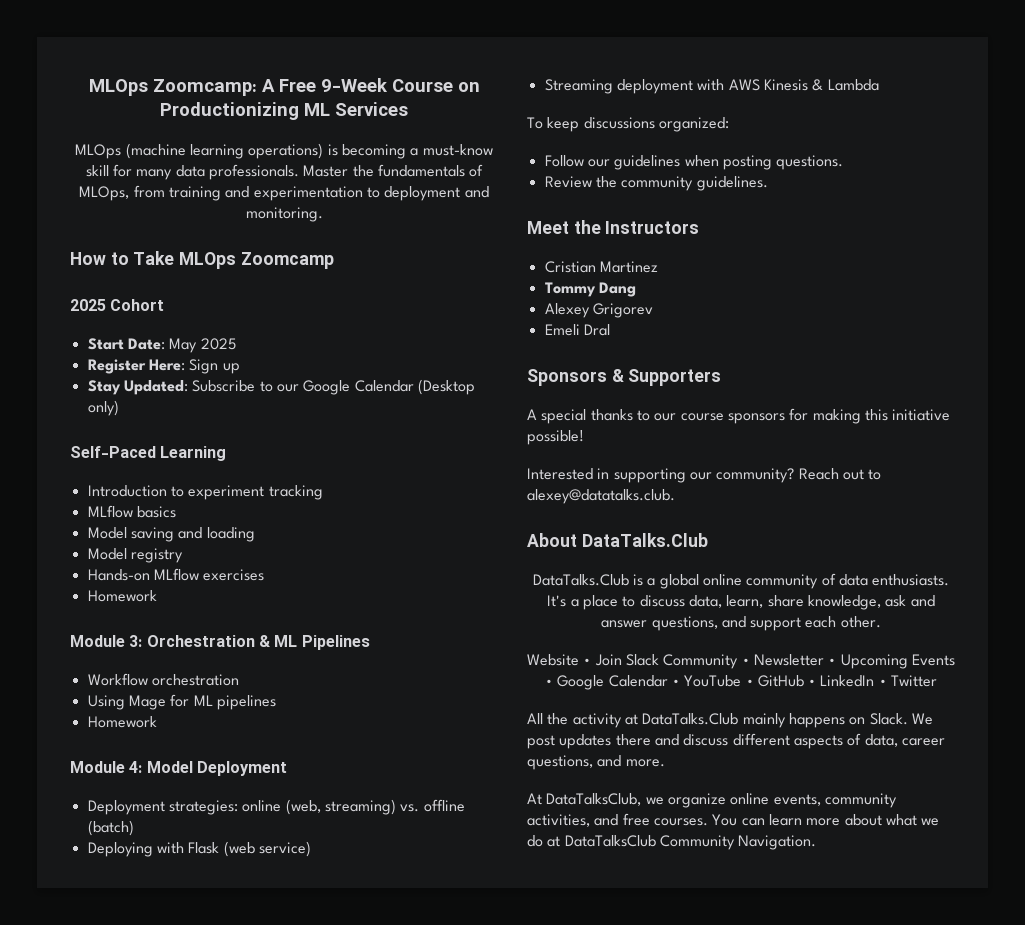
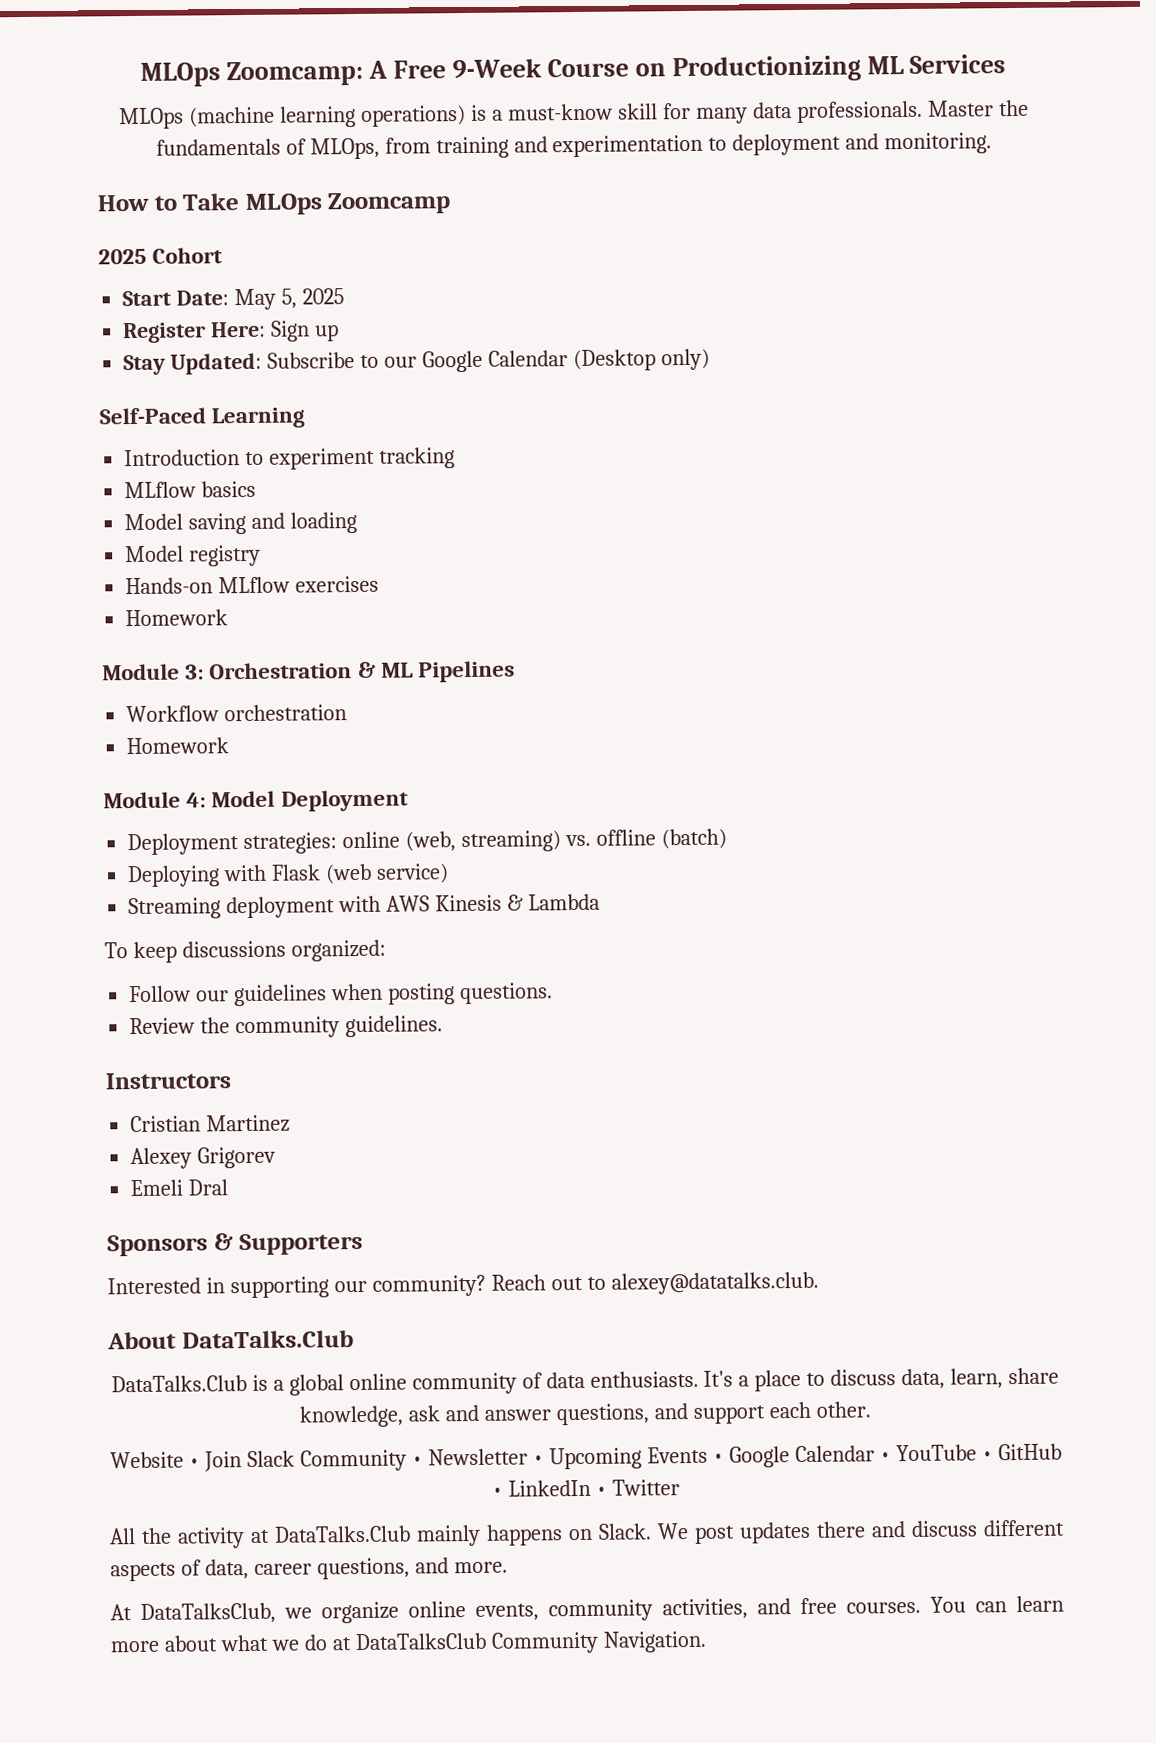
[341,144,406,159] becoming -> (488, 112) none
(198, 345) none -> [281,288,298,309] 5,
[87,694,276,710] // Using Mage for ML pipelines -> (348, 713) none
[527,220,601,234] Meet the -> (444, 1026) none
[544,282,636,297] // Tommy Dang -> (291, 1123) none
[527,408,951,424] [527,430,584,445] // A special thanks to our course sponsors for making this initiative possible! -> (364, 1244) none

